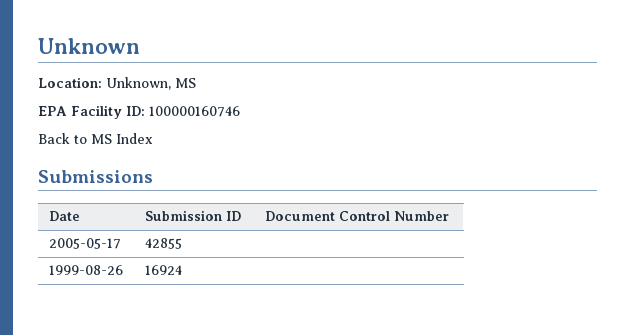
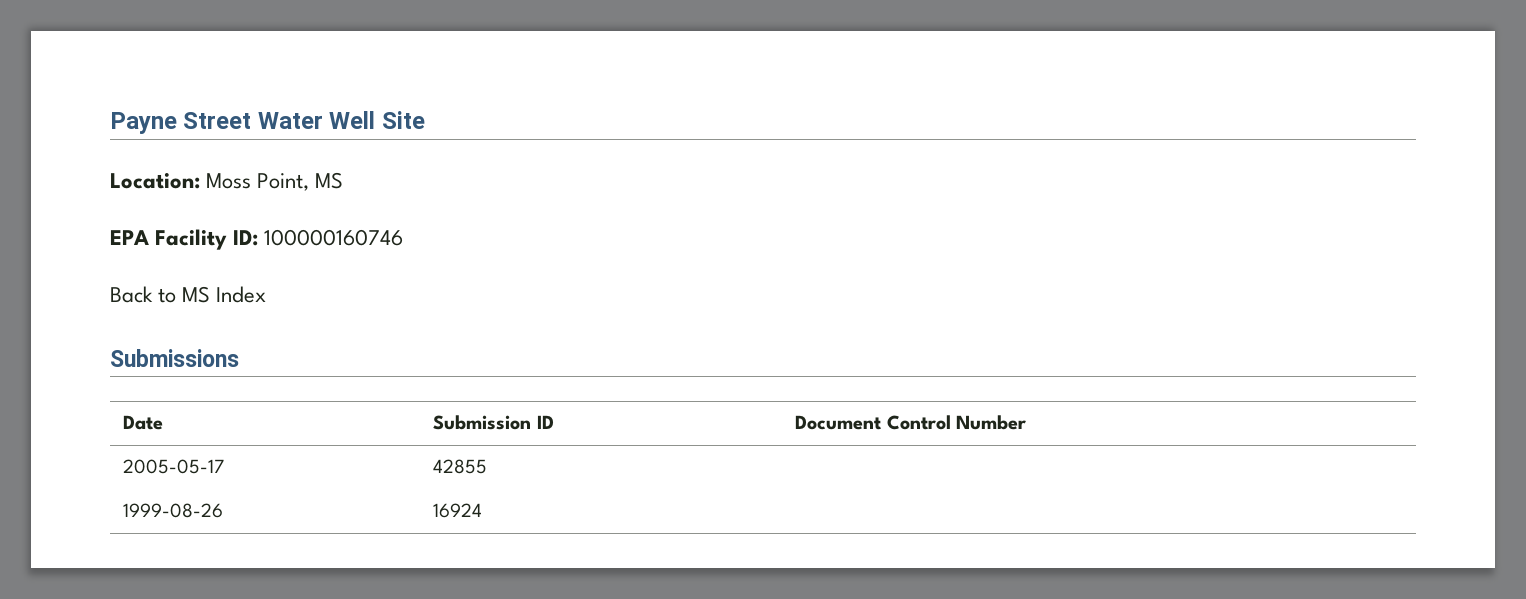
[38,38,140,54] Unknown -> [110,111,425,134] Payne Street Water Well Site
[106,77,171,90] Unknown, -> [206,173,310,191] Moss Point,

